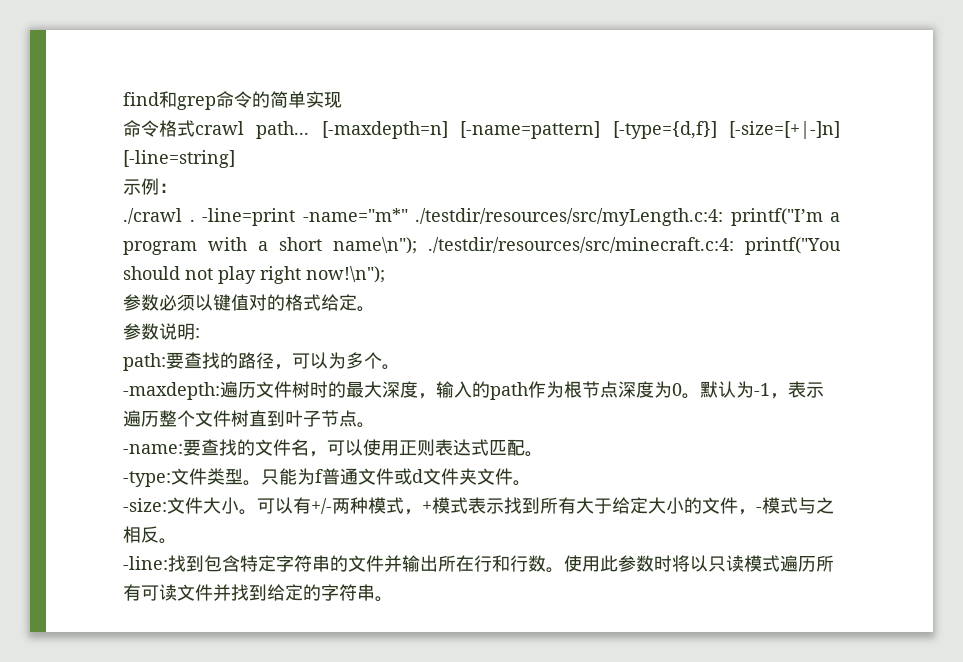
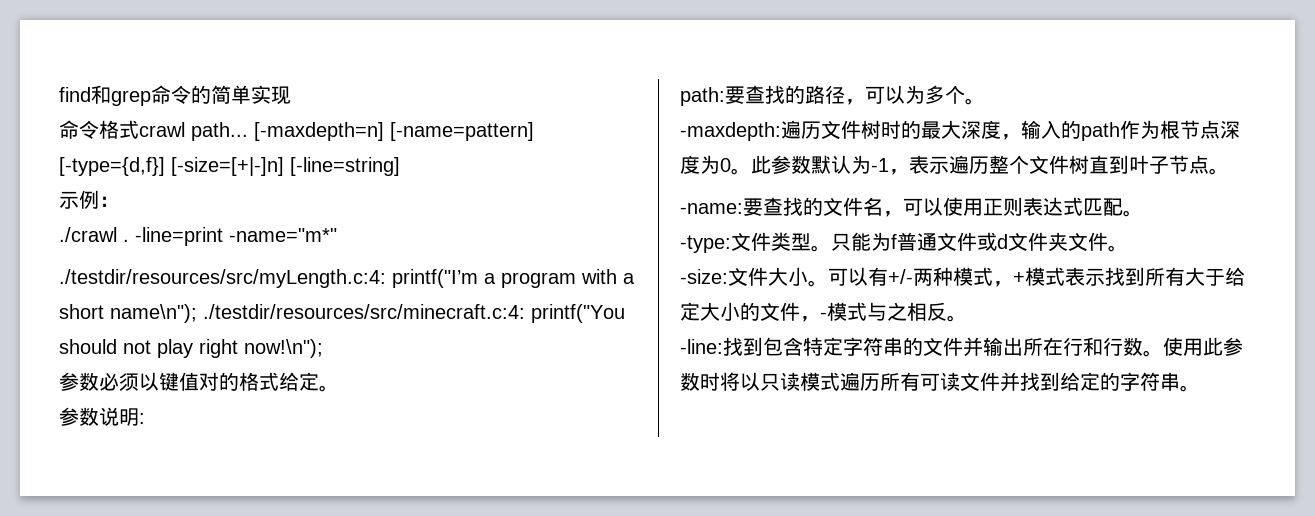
(408, 215) none -> (337, 235) //
(700, 396) none -> [751,155,811,174] 此参数

